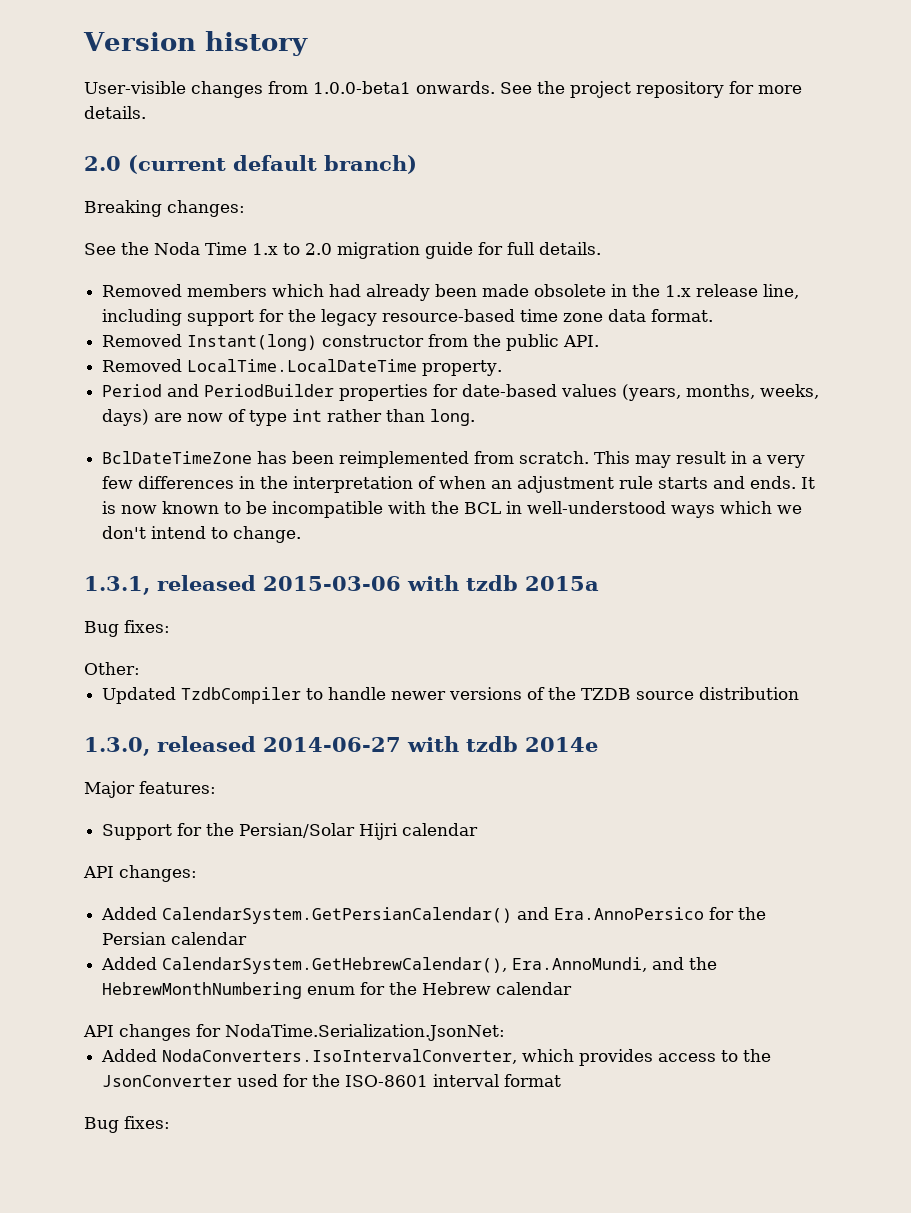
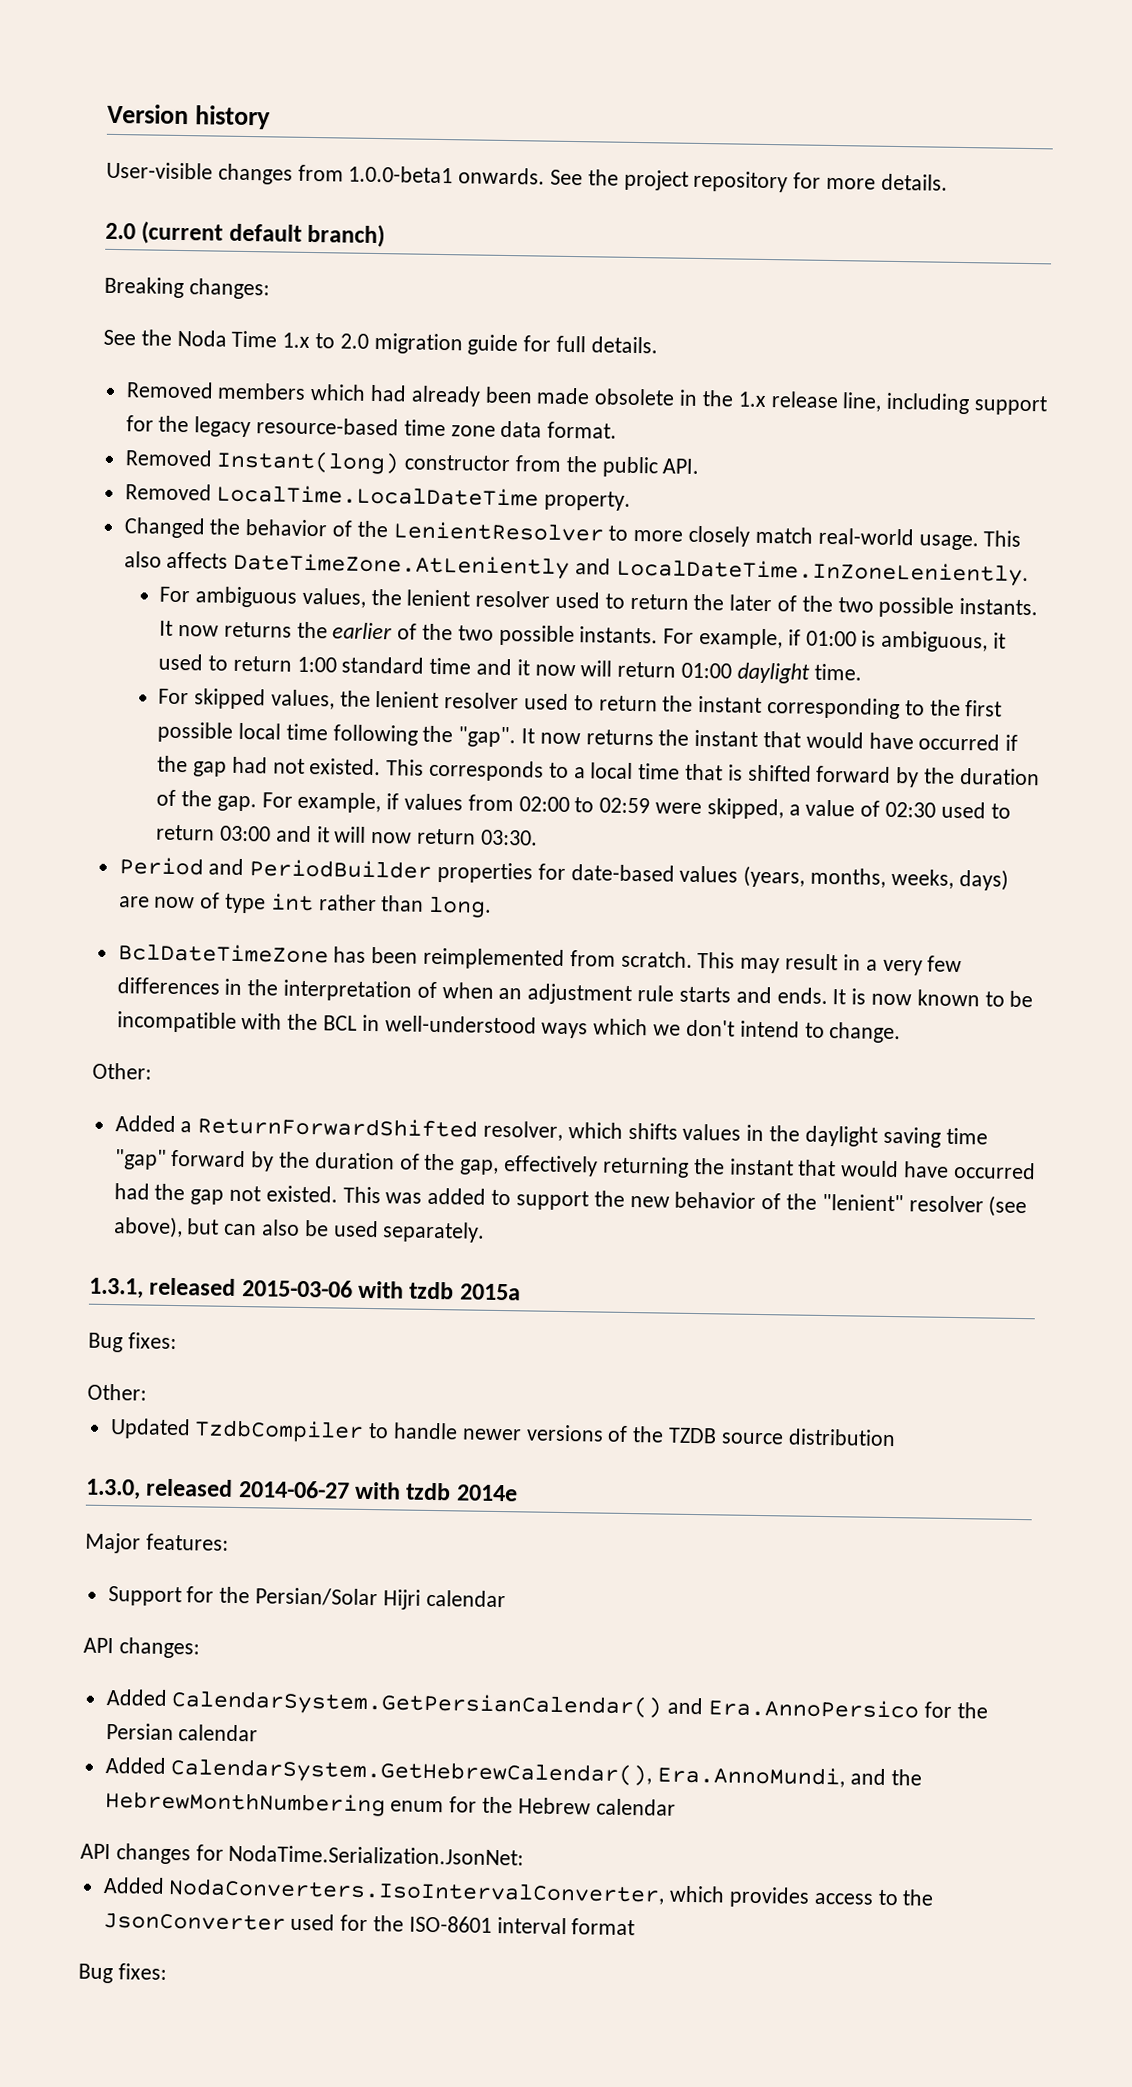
(503, 368) none -> [123,517,1022,551] [123,551,1029,587] [159,586,1039,618] [159,620,1007,653] [158,653,862,684] [158,688,1003,720] [157,721,1019,751] [157,755,1040,788] [156,789,1011,820] [156,824,538,846] // Changed the behavior of the LenientResolver to more closely match real-world usage. This also affects DateTimeZone.AtLeniently and LocalDateTime.InZoneLeniently. // For ambiguous values, the lenient resolver used to return the later of the two possible instants. It now returns the earlier of the two possible instants. For example, if 01:00 is ambiguous, it used to return 1:00 standard time and it now will return 01:00 daylight time. // For skipped values, the lenient resolver used to return the instant corresponding to the first possible local time following the "gap". It now returns the instant that would have occurred if the gap had not existed. This corresponds to a local time that is shifted forward by the duration of the gap. For example, if values from 02:00 to 02:59 were skipped, a value of 02:30 used to return 03:00 and it will now return 03:30.
(302, 534) none -> [92,1062,152,1080] [114,1115,988,1148] [114,1149,1036,1180] [113,1183,1028,1218] [112,1216,486,1243] // Other: // Added a ReturnForwardShifted resolver, which shifts values in the daylight saving time "gap" forward by the duration of the gap, effectively returning the instant that would have occurred had the gap not existed. This was added to support the new behavior of the "lenient" resolver (see above), but can also be used separately.

